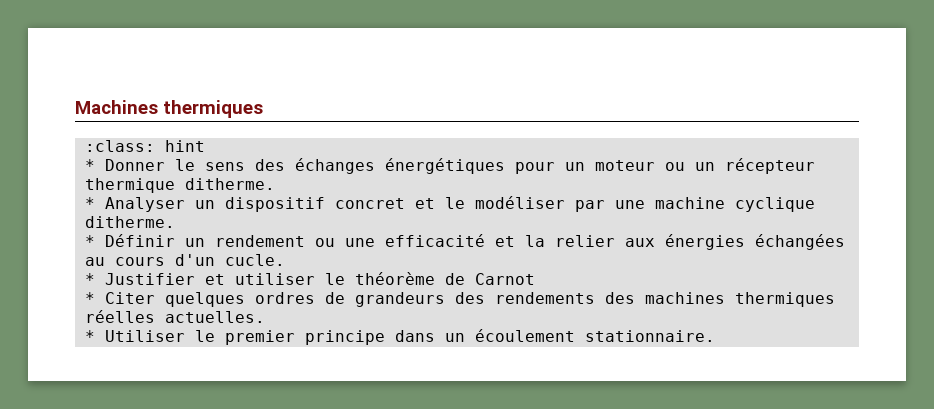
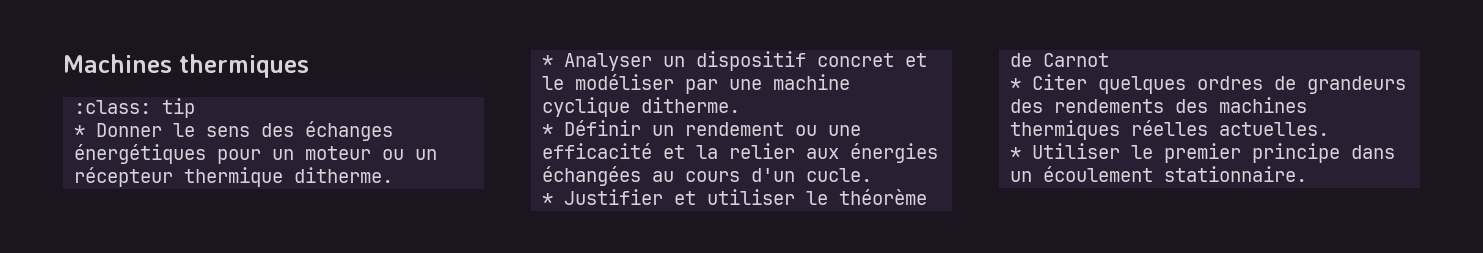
[164,140,205,152] hint -> [162,98,196,118] tip

